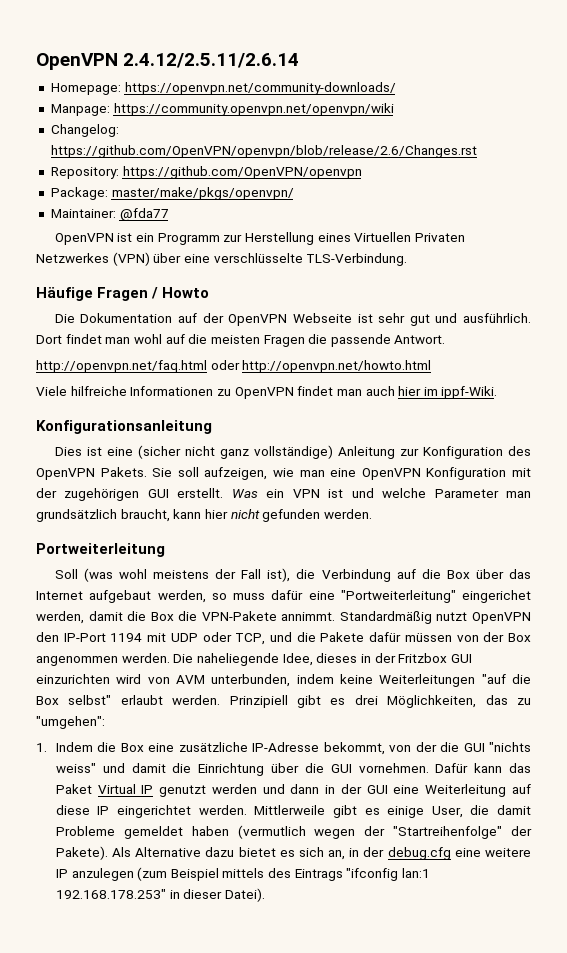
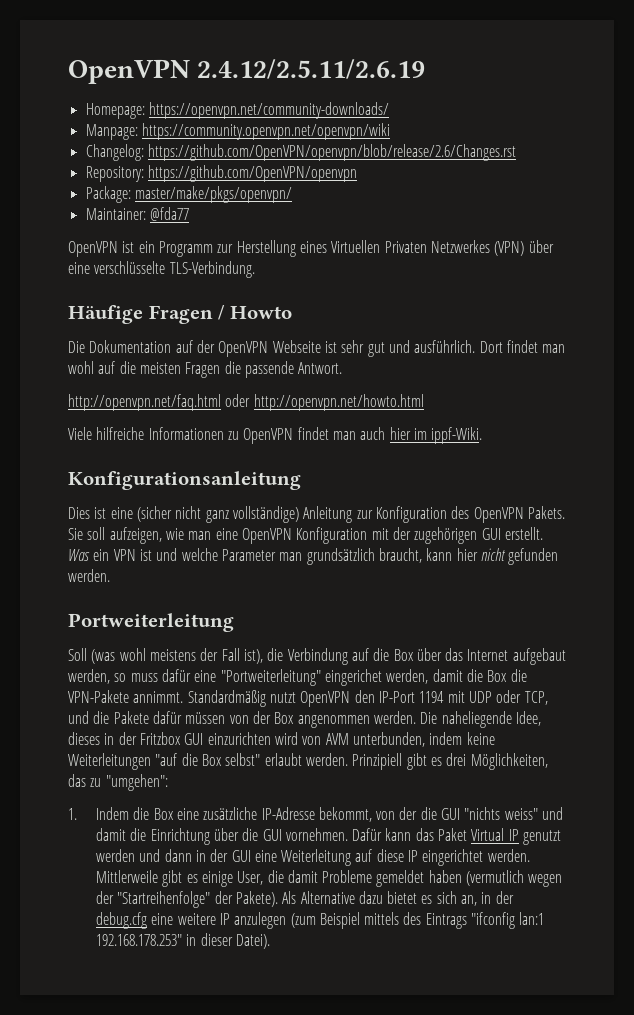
[36,53,300,70] OpenVPN 2.4.12/2.5.11/2.6.14 -> [68,59,426,84] OpenVPN 2.4.12/2.5.11/2.6.19

